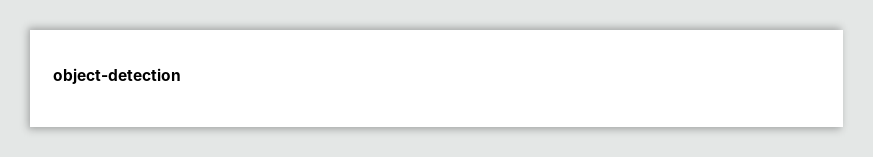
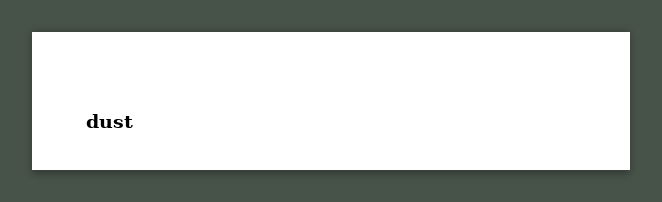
[53,68,181,84] object-detection -> [86,114,133,128] dust

